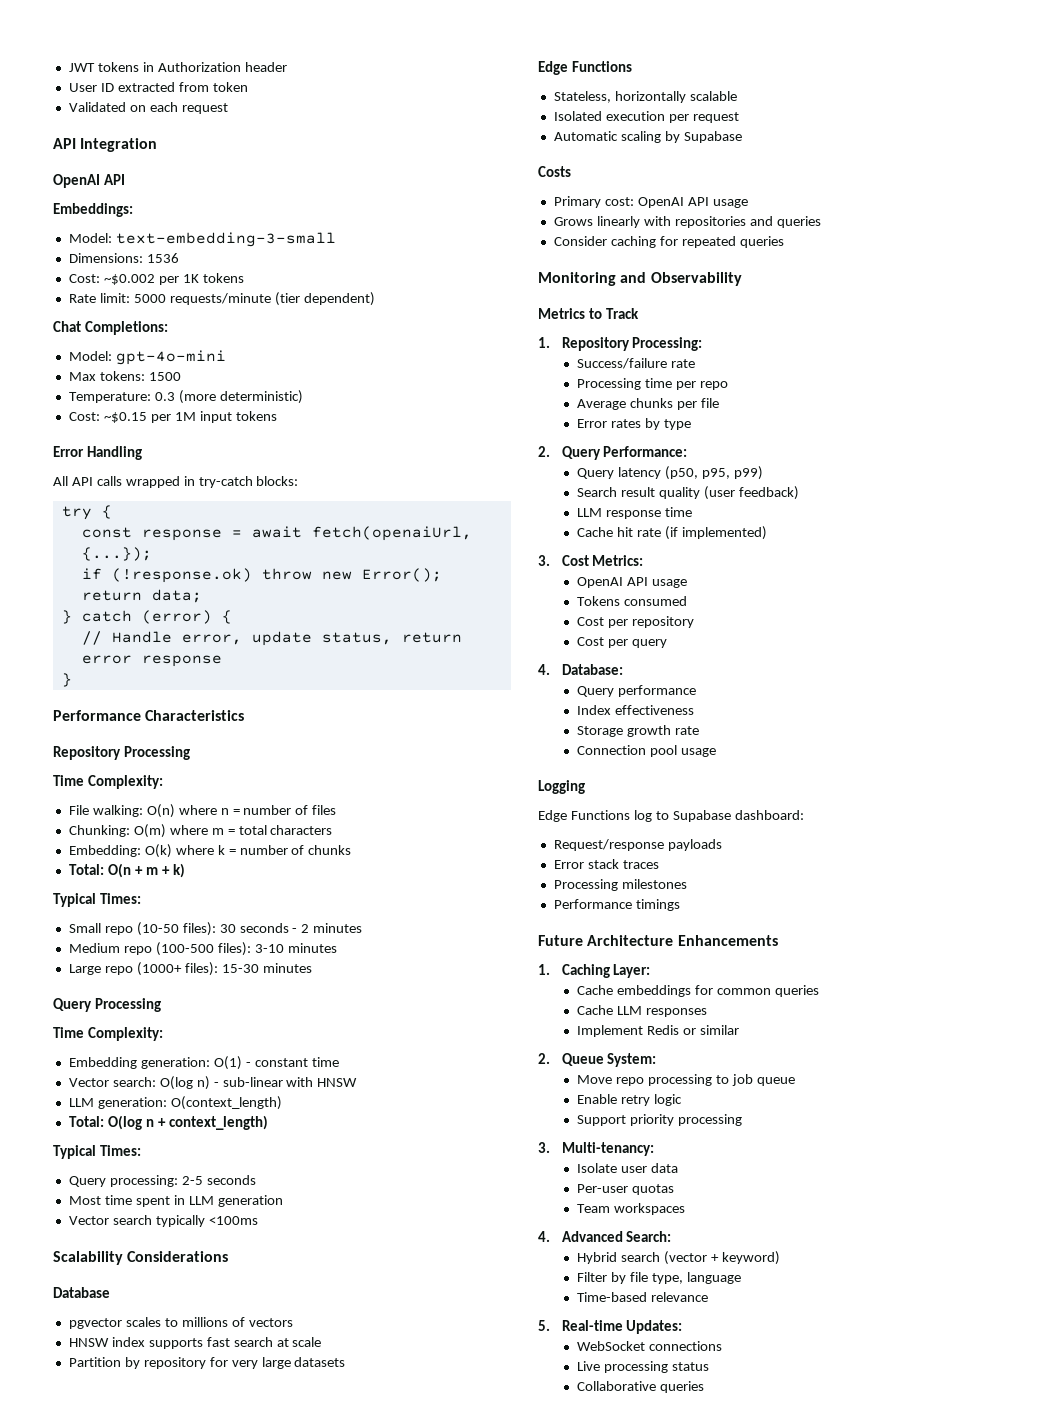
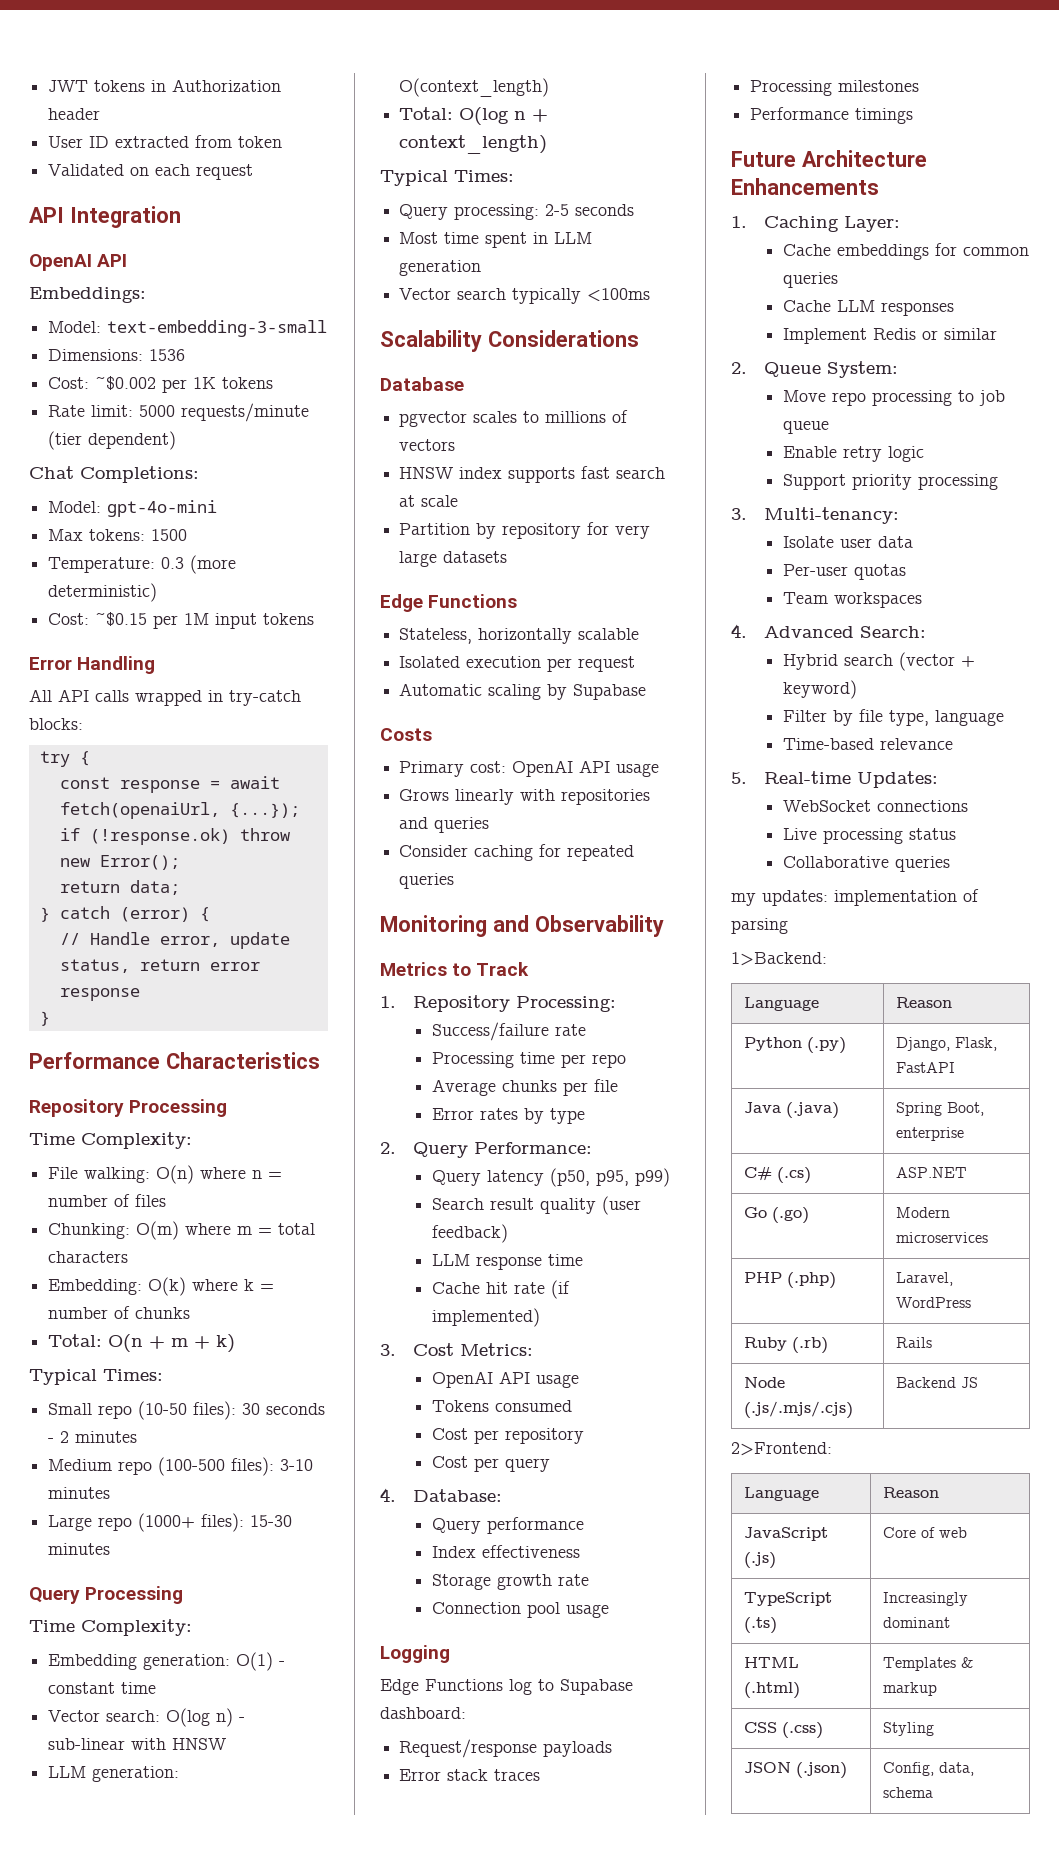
(705, 1387) none -> [731,889,979,906] [731,918,788,934] [731,952,827,966] [744,997,820,1011] [896,997,953,1008] [744,1037,847,1054] [896,1037,998,1051] [896,1062,956,1073] [744,1102,840,1119] [896,1102,985,1116] [896,1127,965,1141] [744,1166,812,1184] [896,1167,968,1178] [744,1207,810,1224] [896,1207,951,1218] [896,1232,989,1243] [744,1272,837,1289] [896,1272,954,1286] [896,1297,972,1308] [744,1337,829,1354] [896,1337,933,1348] [744,1377,786,1388] [744,1401,854,1419] [896,1377,979,1388] [731,1442,832,1456] [744,1487,820,1501] [883,1487,940,1498] [744,1527,829,1541] [744,1552,777,1569] [883,1527,968,1538] [744,1592,833,1606] [744,1617,778,1634] [883,1592,969,1606] [883,1617,951,1628] [744,1657,800,1668] [744,1682,801,1699] [883,1657,975,1671] [883,1682,938,1696] [744,1722,824,1739] [883,1722,935,1736] [744,1762,848,1779] [883,1762,975,1776] [883,1787,934,1798] // my updates: implementation of parsing // 1>Backend: // Language | Reason // Python (.py) | Django, Flask, FastAPI // Java (.java) | Spring Boot, enterprise // C# (.cs) | ASP.NET // Go (.go) | Modern microservices // PHP (.php) | Laravel, WordPress // Ruby (.rb) | Rails // Node (.js/.mjs/.cjs) | Backend JS // 2>Frontend: // Language | Reason // JavaScript (.js) | Core of web // TypeScript (.ts) | Increasingly dominant // HTML (.html) | Templates & markup // CSS (.css) | Styling // JSON (.json) | Config, data, schema

